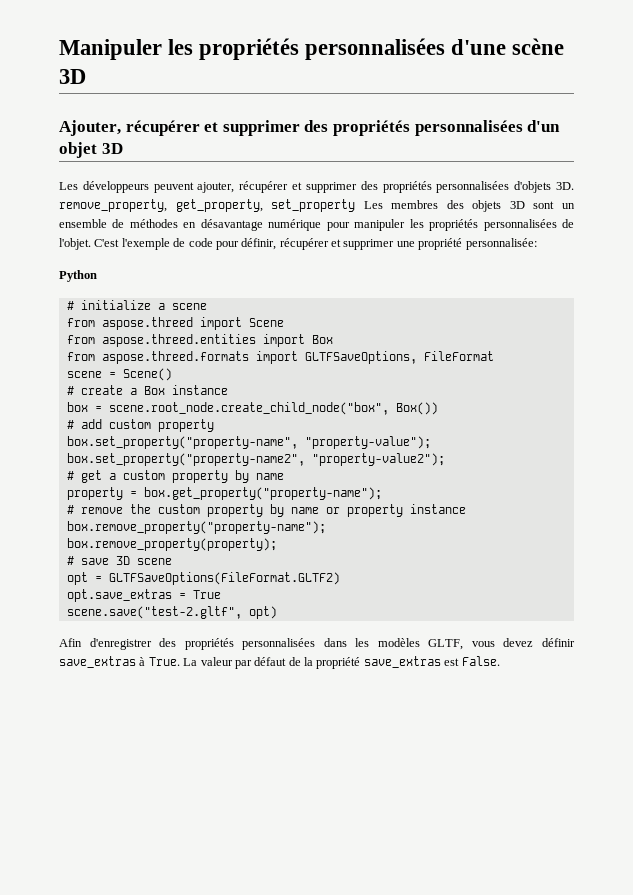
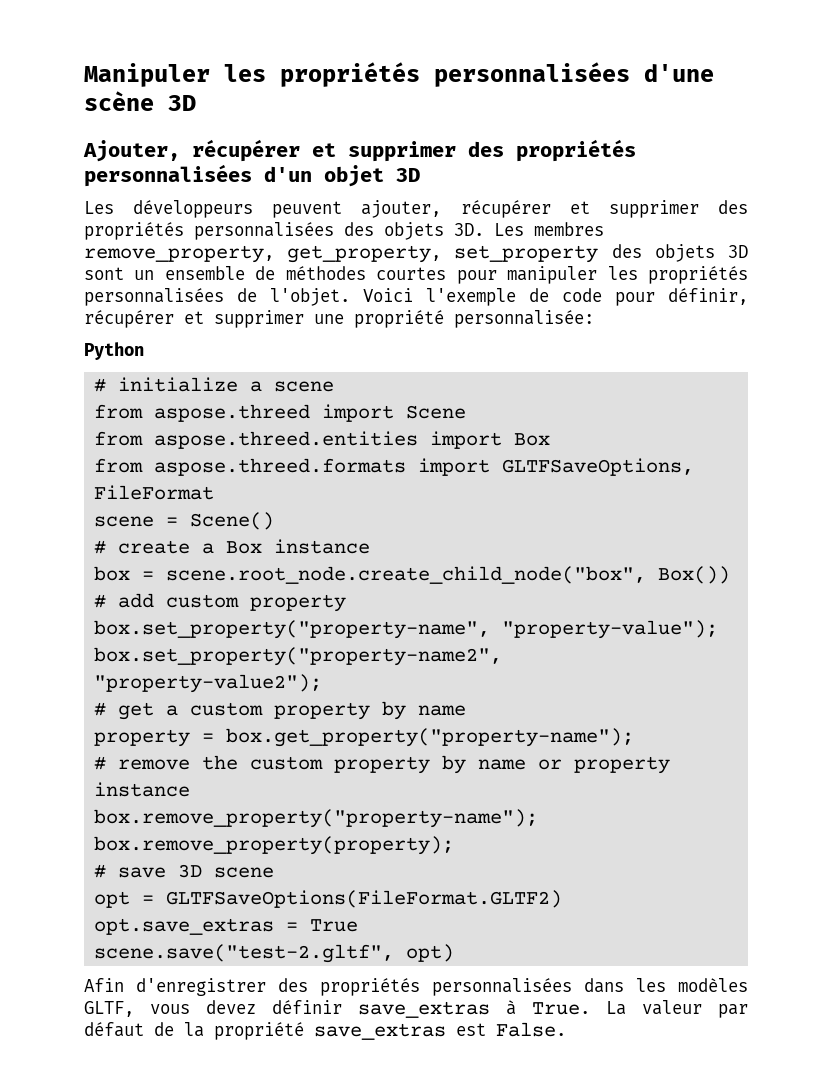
[514,181,574,193] d'objets 3D. -> [344,222,604,240] des objets 3D. Les membres
[363,200,439,209] Les membres -> (599, 254) none
[183,219,322,231] en désavantage numérique -> [376,267,447,280] courtes
[94,239,120,247] C'est -> [363,288,413,302] Voici

